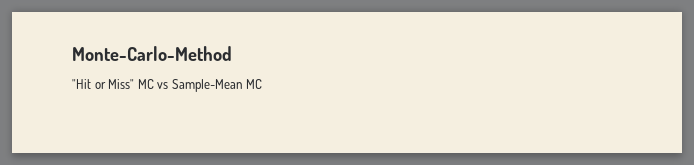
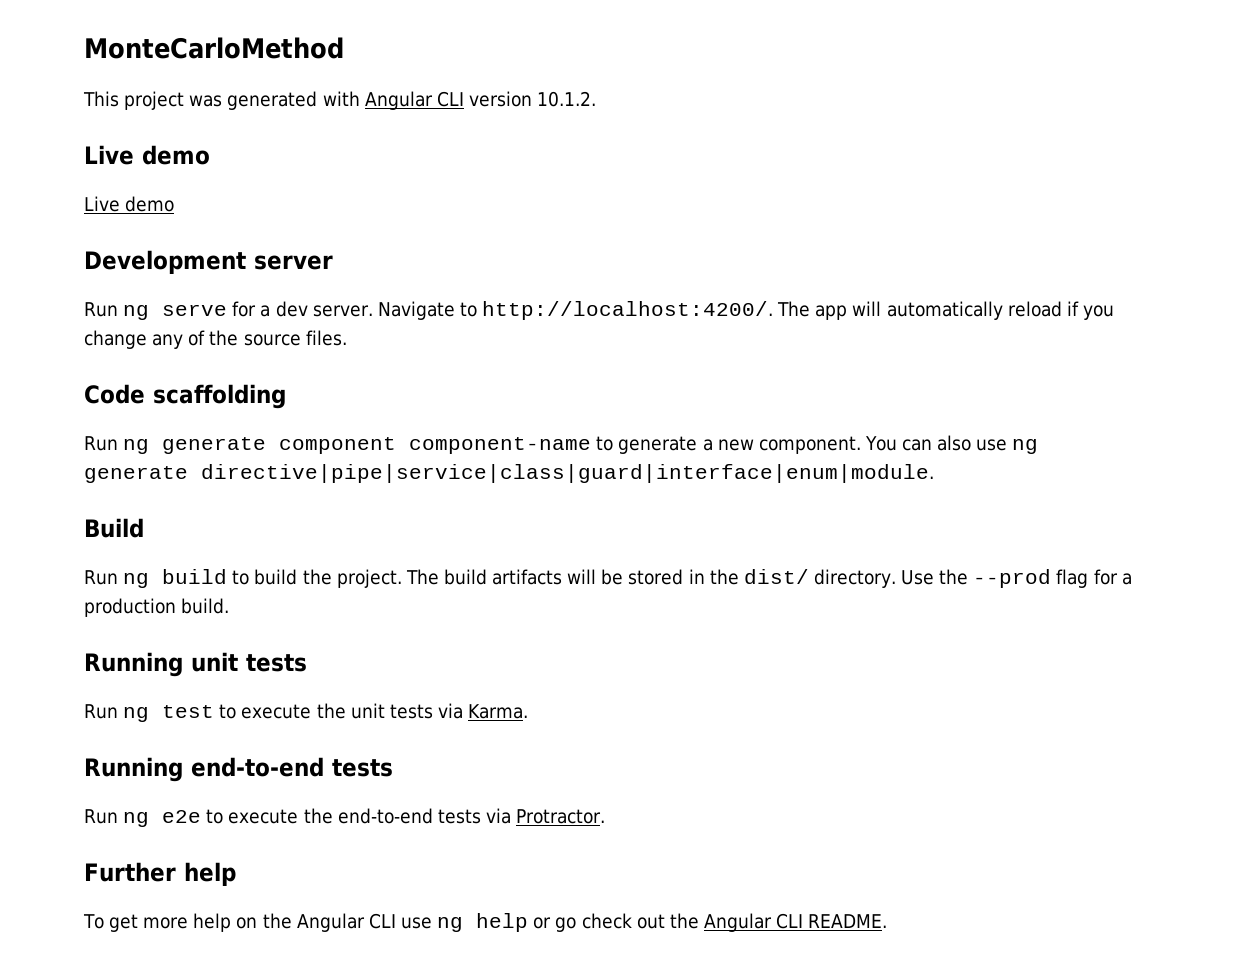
[72,46,232,61] [72,79,263,92] Monte-Carlo-Method // "Hit or Miss" MC vs Sample-Mean MC -> [84,37,344,59] [83,91,597,110] [84,145,210,165] [84,196,175,212] [84,250,333,274] [84,301,1114,320] [84,330,347,349] [84,384,286,409] [84,435,1039,454] [84,464,934,483] [84,518,144,538] [84,569,1132,588] [84,598,230,617] [84,652,307,677] [84,703,529,722] [84,757,393,782] [84,808,606,827] [84,862,236,886] [83,913,888,932] MonteCarloMethod // This project was generated with Angular CLI version 10.1.2. // Live demo // Live demo // Development server // Run ng serve for a dev server. Navigate to http://localhost:4200/. The app will automatically reload if you change any of the source files. // Code scaffolding // Run ng generate component component-name to generate a new component. You can also use ng generate directive|pipe|service|class|guard|interface|enum|module. // Build // Run ng build to build the project. The build artifacts will be stored in the dist/ directory. Use the --prod flag for a production build. // Running unit tests // Run ng test to execute the unit tests via Karma. // Running end-to-end tests // Run ng e2e to execute the end-to-end tests via Protractor. // Further help // To get more help on the Angular CLI use ng help or go check out the Angular CLI README.

